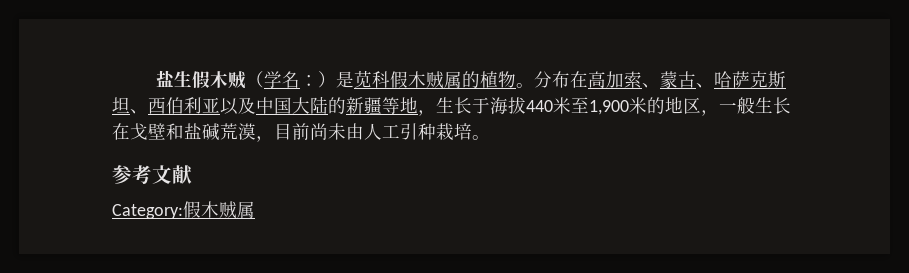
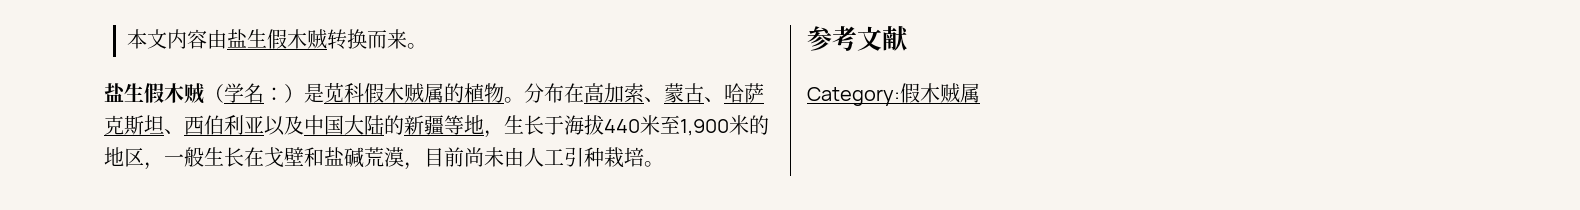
(155, 78) none -> [127,29,428,50] 本文内容由盐生假木贼转换而来。 //

